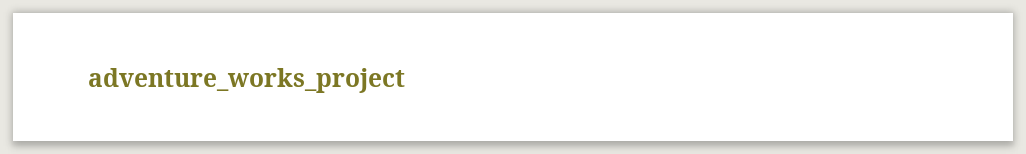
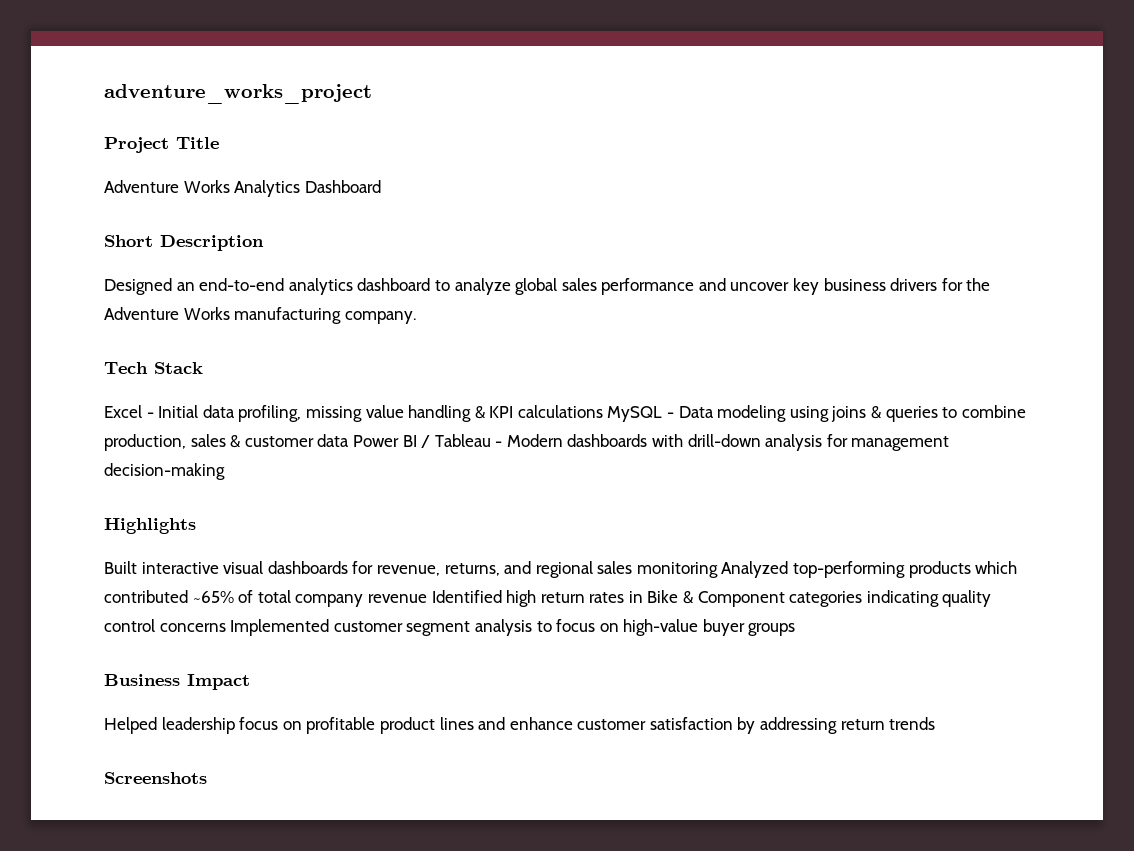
(405, 80) none -> [104,137,219,153] [104,180,381,197] [104,235,264,251] [104,278,991,295] [104,307,416,324] [104,362,203,374] [104,405,1026,422] [104,434,950,451] [104,463,225,480] [104,518,196,534] [104,561,1018,578] [104,590,992,607] [104,619,796,636] [104,674,250,690] [104,717,936,734] [104,772,207,784] // Project Title // Adventure Works Analytics Dashboard // Short Description // Designed an end-to-end analytics dashboard to analyze global sales performance and uncover key business drivers for the Adventure Works manufacturing company. // Tech Stack // Excel - Initial data profiling, missing value handling & KPI calculations MySQL - Data modeling using joins & queries to combine production, sales & customer data Power BI / Tableau - Modern dashboards with drill-down analysis for management decision-making // Highlights // Built interactive visual dashboards for revenue, returns, and regional sales monitoring Analyzed top-performing products which contributed ~65% of total company revenue Identified high return rates in Bike & Component categories indicating quality control concerns Implemented customer segment analysis to focus on high-value buyer groups // Business Impact // Helped leadership focus on profitable product lines and enhance customer satisfaction by addressing return trends // Screenshots

